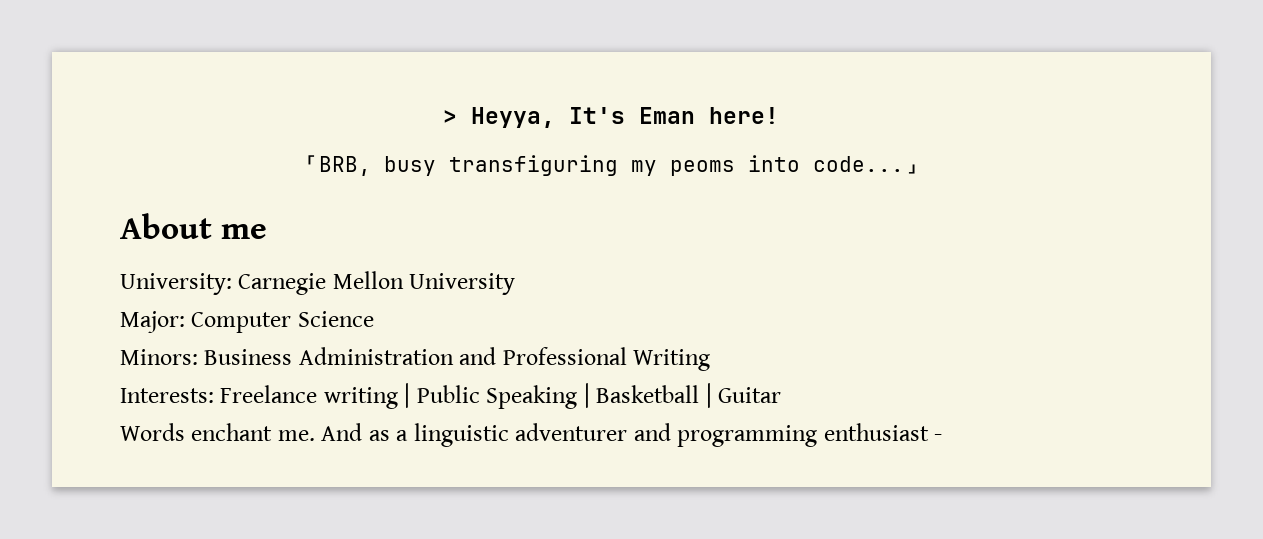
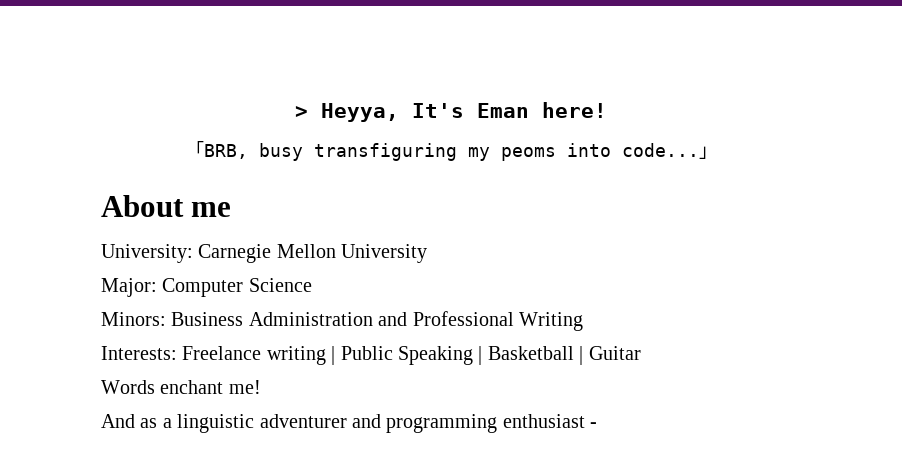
[277,430,315,441] me. -> [228,380,261,394] me! //

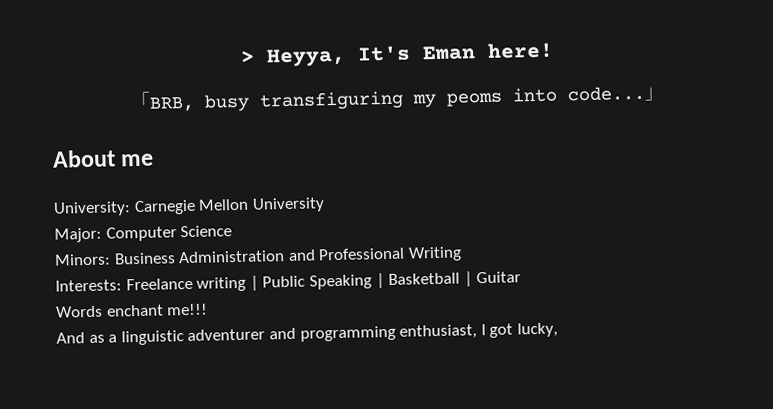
[228,380,261,394] me! -> [166,303,209,316] me!!!
[502,414,598,428] enthusiast - -> [399,322,558,340] enthusiast, I got lucky,

